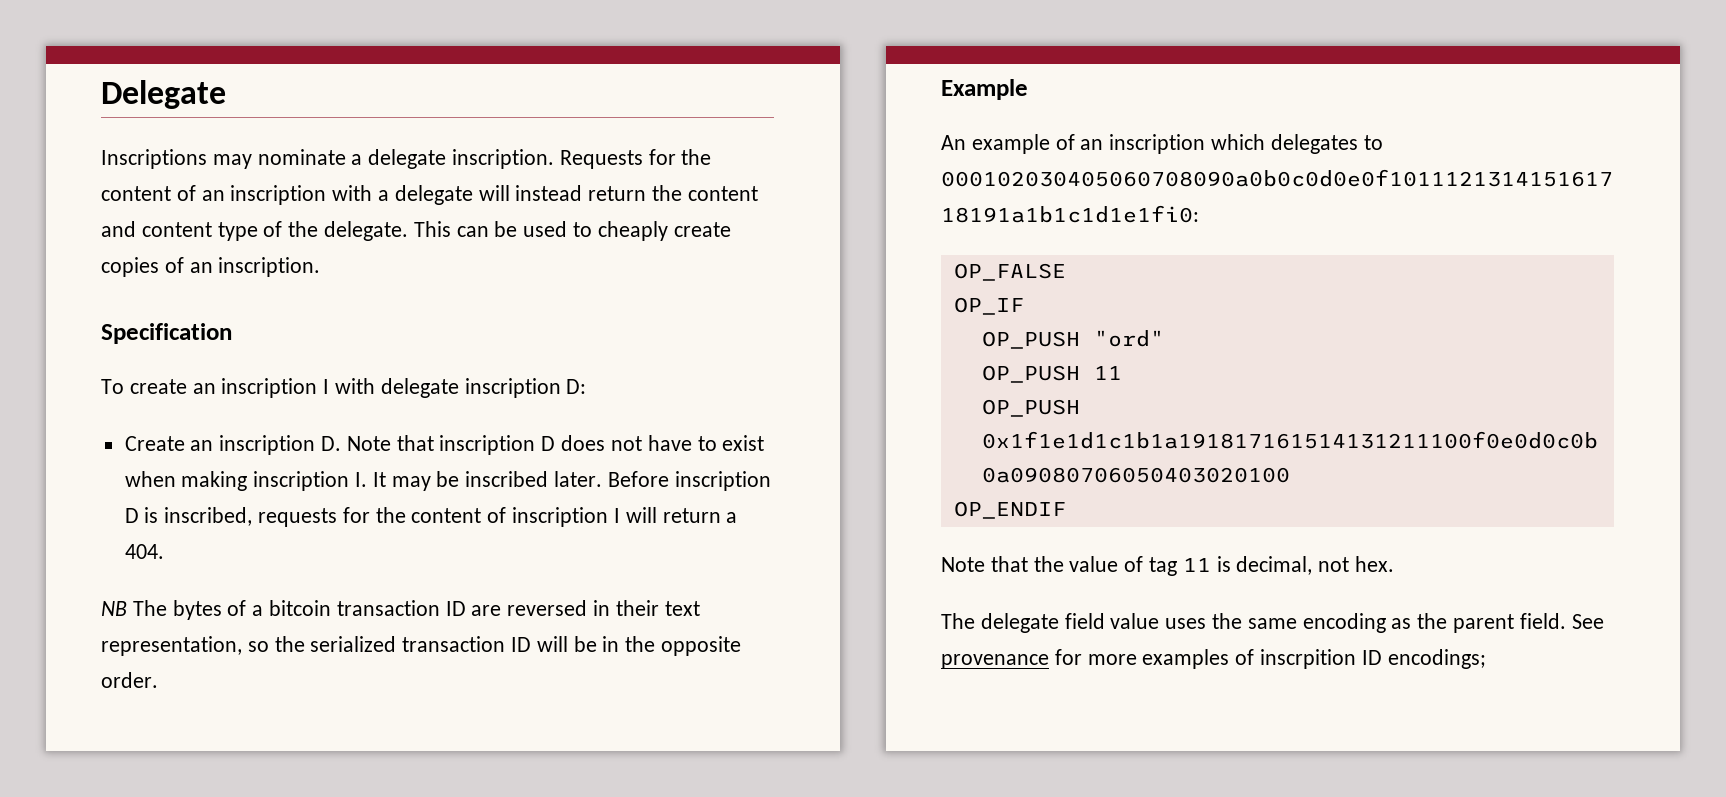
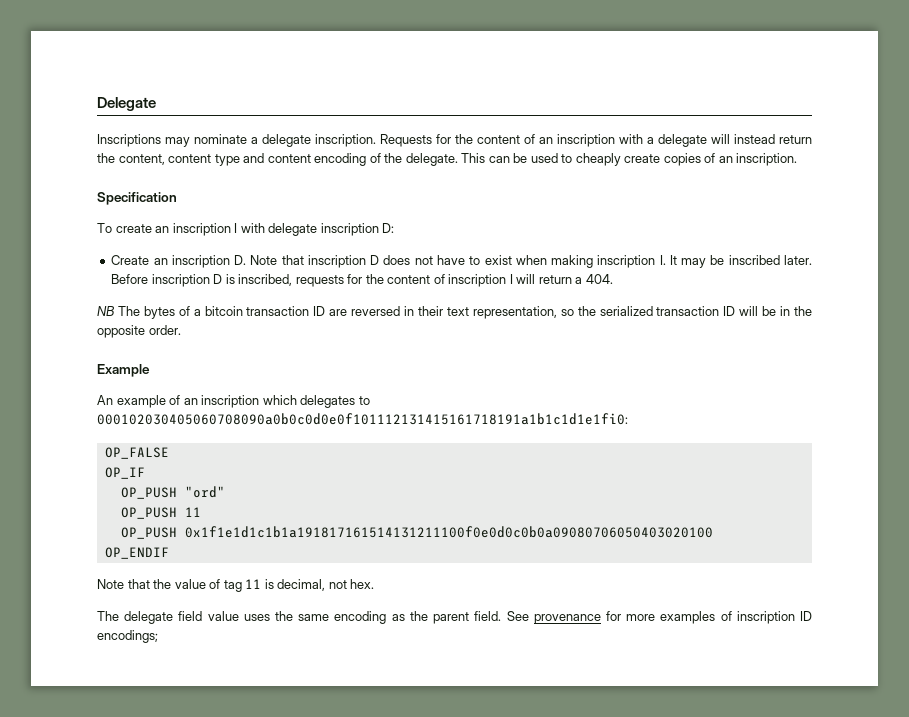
[687,186,758,201] content -> [118,154,240,166] content, content type
[217,222,258,241] type -> [314,153,367,166] encoding
[1260,649,1357,669] inscrpition -> [736,611,795,624] inscription

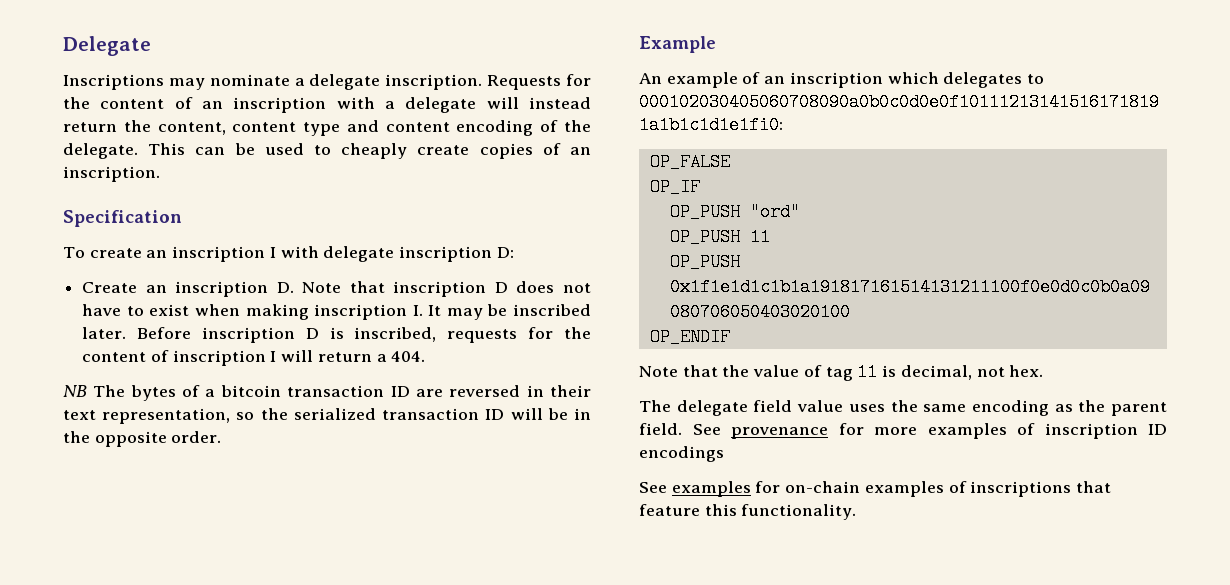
[97,630,158,643] encodings; -> [639,446,724,462] [639,481,1112,497] [639,504,857,520] encodings // See examples for on-chain examples of inscriptions that feature this functionality.

